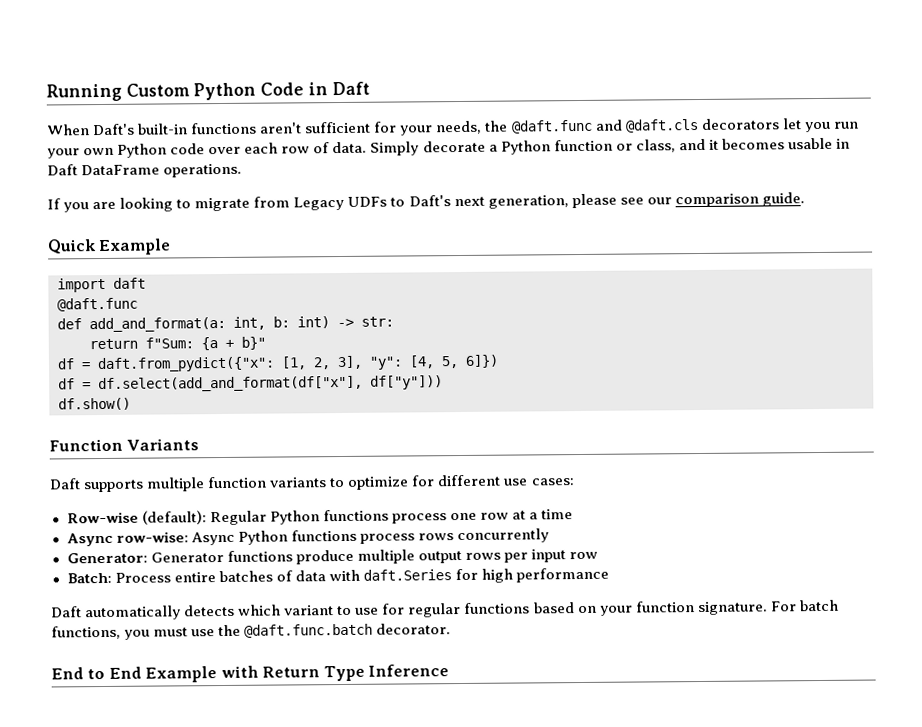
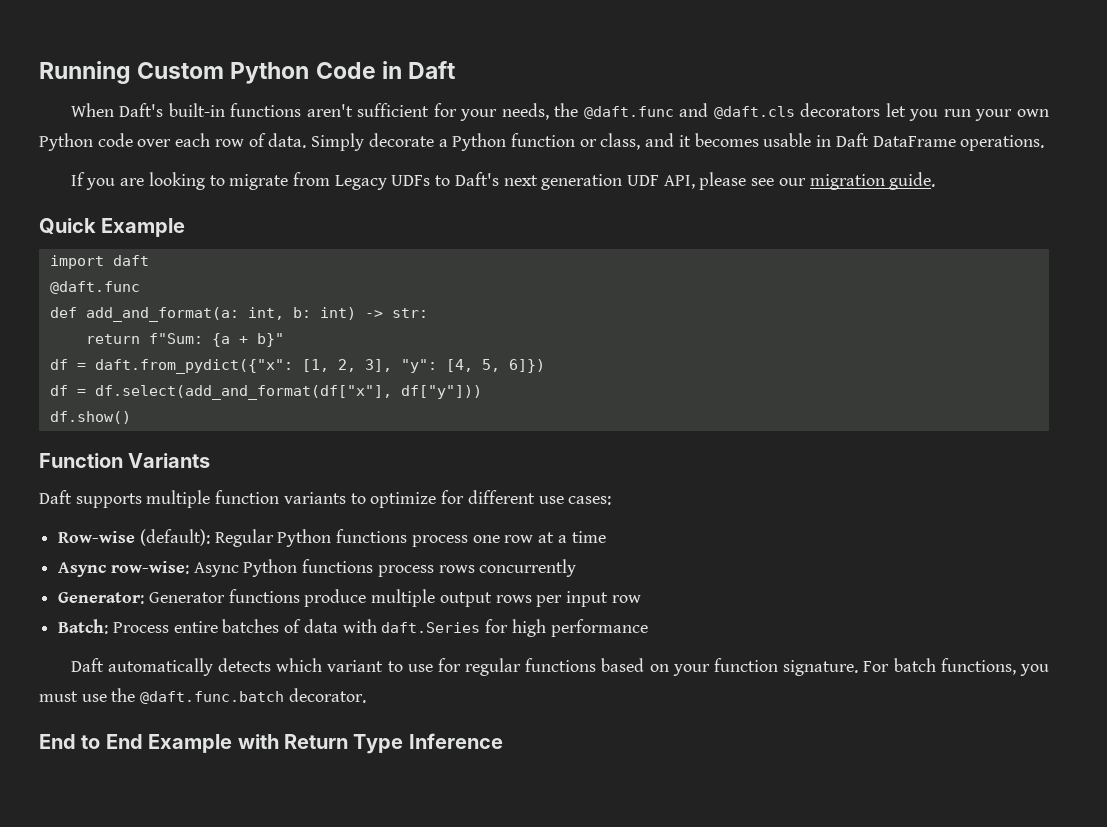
[487,195,569,209] generation, -> [541,174,695,190] generation UDF API,
[674,193,759,208] comparison -> [809,174,885,190] migration

